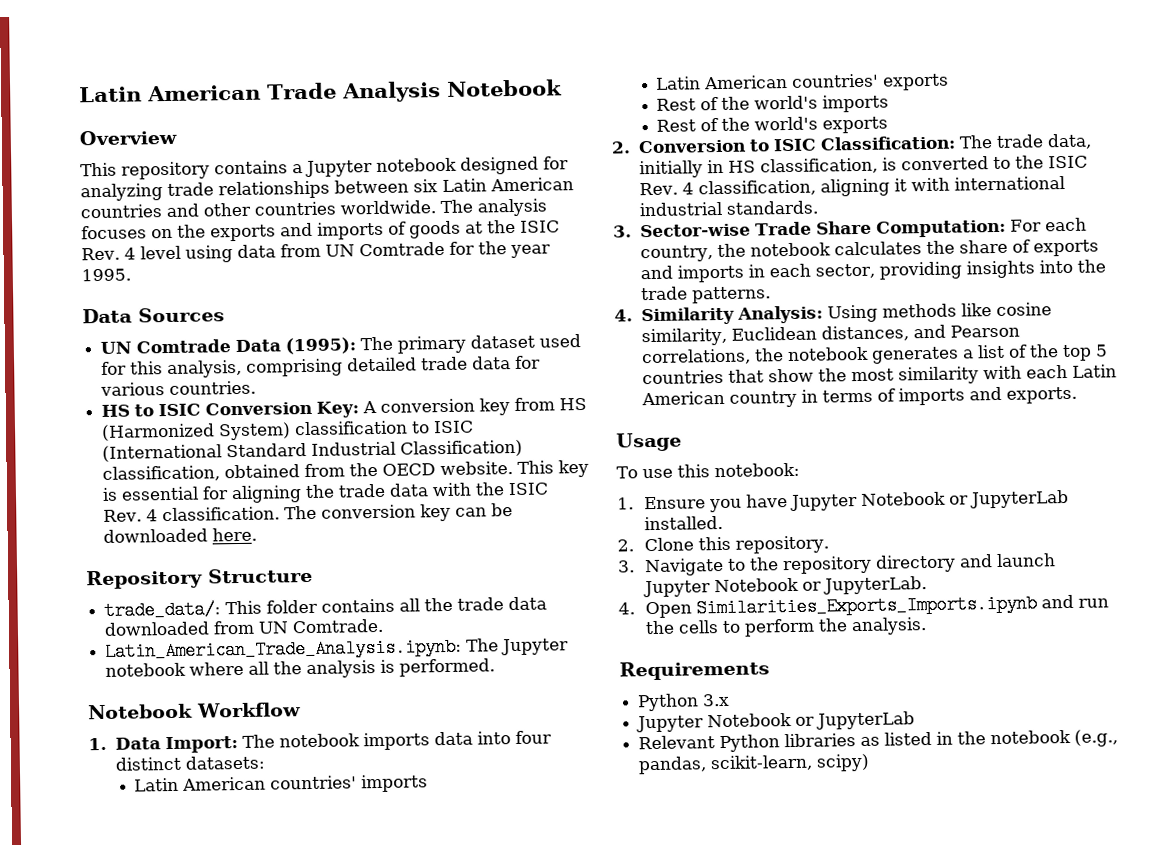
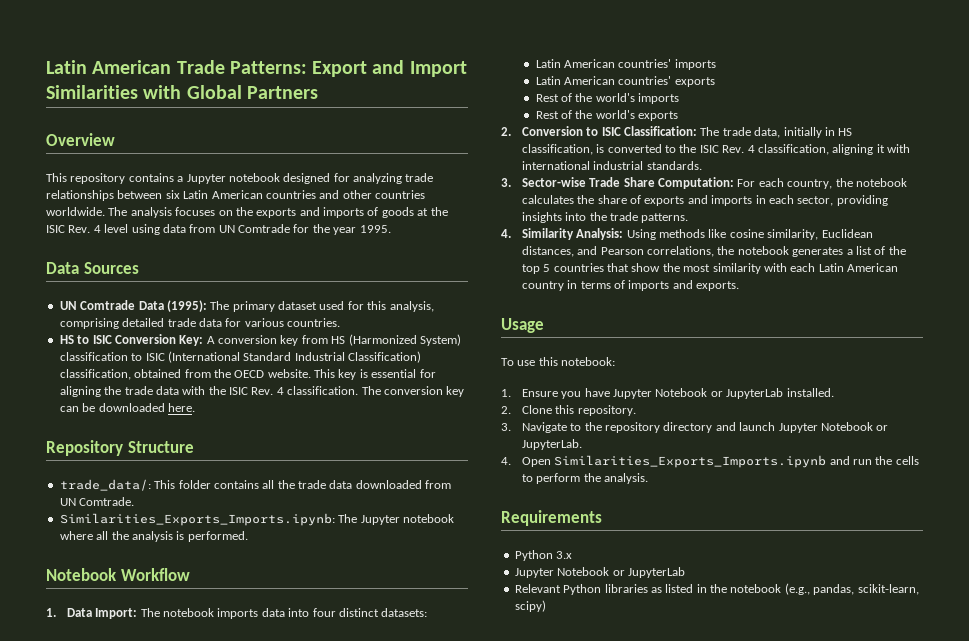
[341,79,562,103] Analysis Notebook -> [229,60,467,77] [46,85,318,99] Patterns: Export and Import Similarities with Global Partners
[105,637,463,661] Latin_American_Trade_Analysis.ipynb: -> [59,513,335,526] Similarities_Exports_Imports.ipynb:

